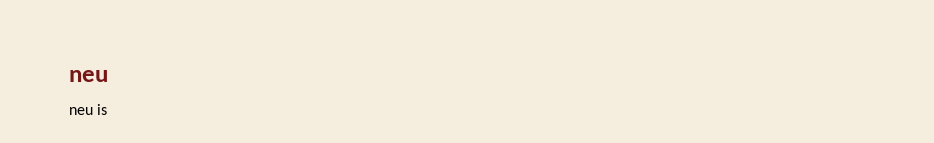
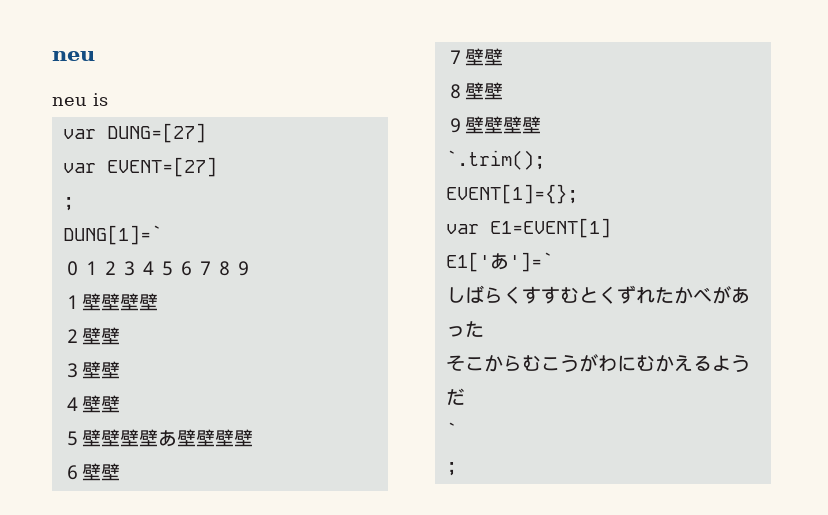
(108, 109) none -> [62,123,206,143] [62,157,217,177] [62,197,74,211] [62,225,162,245] [62,261,253,276] [62,293,158,311] [62,327,120,345] [62,361,120,379] [62,395,120,413] [62,429,253,447] [62,463,120,481] [445,48,503,66] [445,82,503,100] [445,116,541,134] [445,150,545,170] [445,184,578,204] [445,218,611,238] [445,252,553,272] [445,285,750,304] [445,321,484,338] [445,354,750,372] [445,388,465,406] [445,422,457,438] [445,462,457,476] // var DUNG=[27] // var EVENT=[27] // ; // DUNG[1]=` // ０１２３４５６７８９ // １壁壁壁壁 // ２壁壁 // ３壁壁 // ４壁壁 // ５壁壁壁壁あ壁壁壁壁 // ６壁壁 // ７壁壁 // ８壁壁 // ９壁壁壁壁 // `.trim(); // EVENT[1]={}; // var E1=EVENT[1] // E1['あ']=` // しばらくすすむとくずれたかべがあった // そこからむこうがわにむかえるようだ // ` // ;

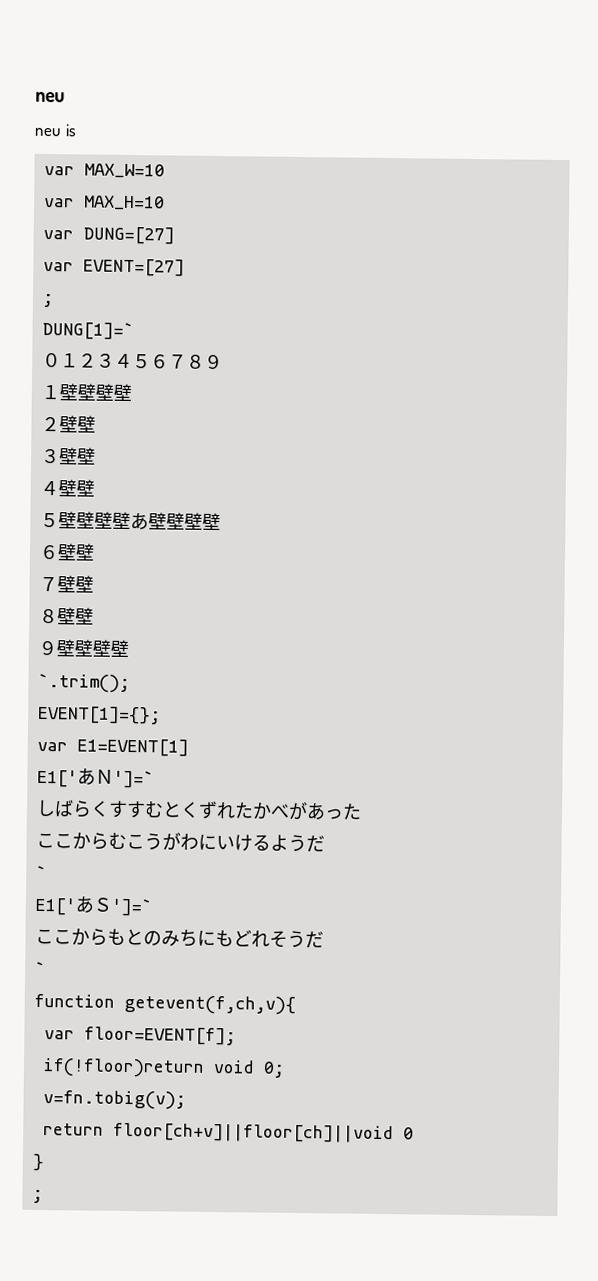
(108, 99) none -> [44,163,166,179] [44,195,166,211] // var MAX_W=10 // var MAX_H=10
(509, 261) none -> [95,769,115,784] Ｎ
[445,355,465,371] そ -> [36,832,56,849] こ
[635,355,693,372] むかえ -> [216,834,254,852] いけ
(457, 430) none -> [35,895,153,917] [35,928,325,949] [35,961,47,976] [34,993,297,1015] [44,1026,237,1046] [43,1058,286,1078] [43,1090,187,1110] [43,1122,415,1144] [32,1153,45,1172] // E1['あＳ']=` // ここからもとのみちにもどれそうだ // ` // function getevent(f,ch,v){ // var floor=EVENT[f]; // if(!floor)return void 0; // v=fn.tobig(v); // return floor[ch+v]||floor[ch]||void 0 // }

